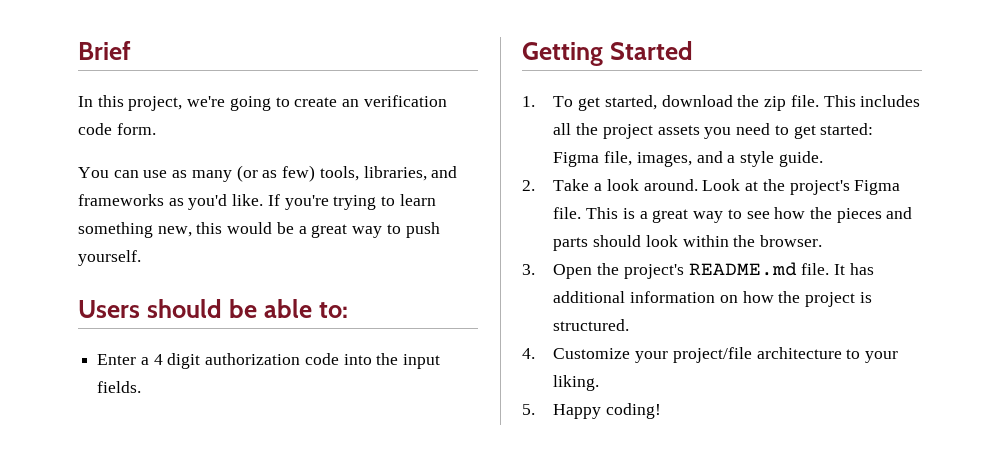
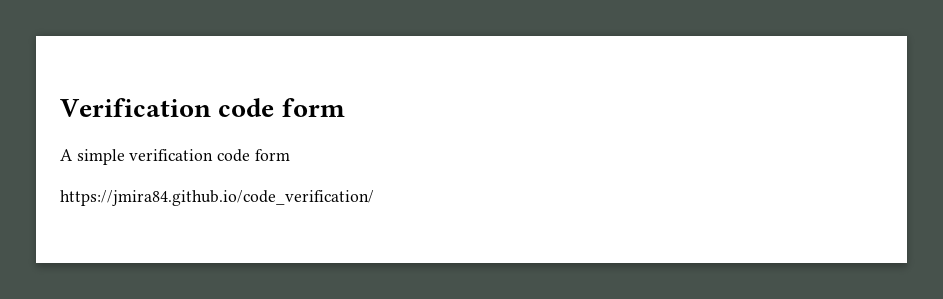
[78,41,131,60] [78,95,447,111] [78,123,156,135] [78,165,458,182] [78,194,436,210] [78,222,440,238] [78,250,141,266] [78,299,348,318] [97,353,441,369] [97,381,142,393] [522,41,693,66] [522,95,921,111] [553,123,874,139] [553,151,823,167] [522,179,901,195] [553,207,913,223] [553,235,823,251] [522,262,874,279] [553,291,872,307] [553,319,630,331] [522,347,899,363] [553,375,600,391] [522,403,662,419] Brief // In this project, we're going to create an verification code form. // You can use as many (or as few) tools, libraries, and frameworks as you'd like. If you're trying to learn something new, this would be a great way to push yourself. // Users should be able to: // Enter a 4 digit authorization code into the input fields. // Getting Started // 1. To get started, download the zip file. This includes all the project assets you need to get started: Figma file, images, and a style guide. // 2. Take a look around. Look at the project's Figma file. This is a great way to see how the pieces and parts should look within the browser. // 3. Open the project's README.md file. It has additional information on how the project is structured. // 4. Customize your project/file architecture to your liking. // 5. Happy coding! -> [60,98,345,117] [60,149,290,165] [60,190,374,206] Verification code form // A simple verification code form // https://jmira84.github.io/code_verification/

